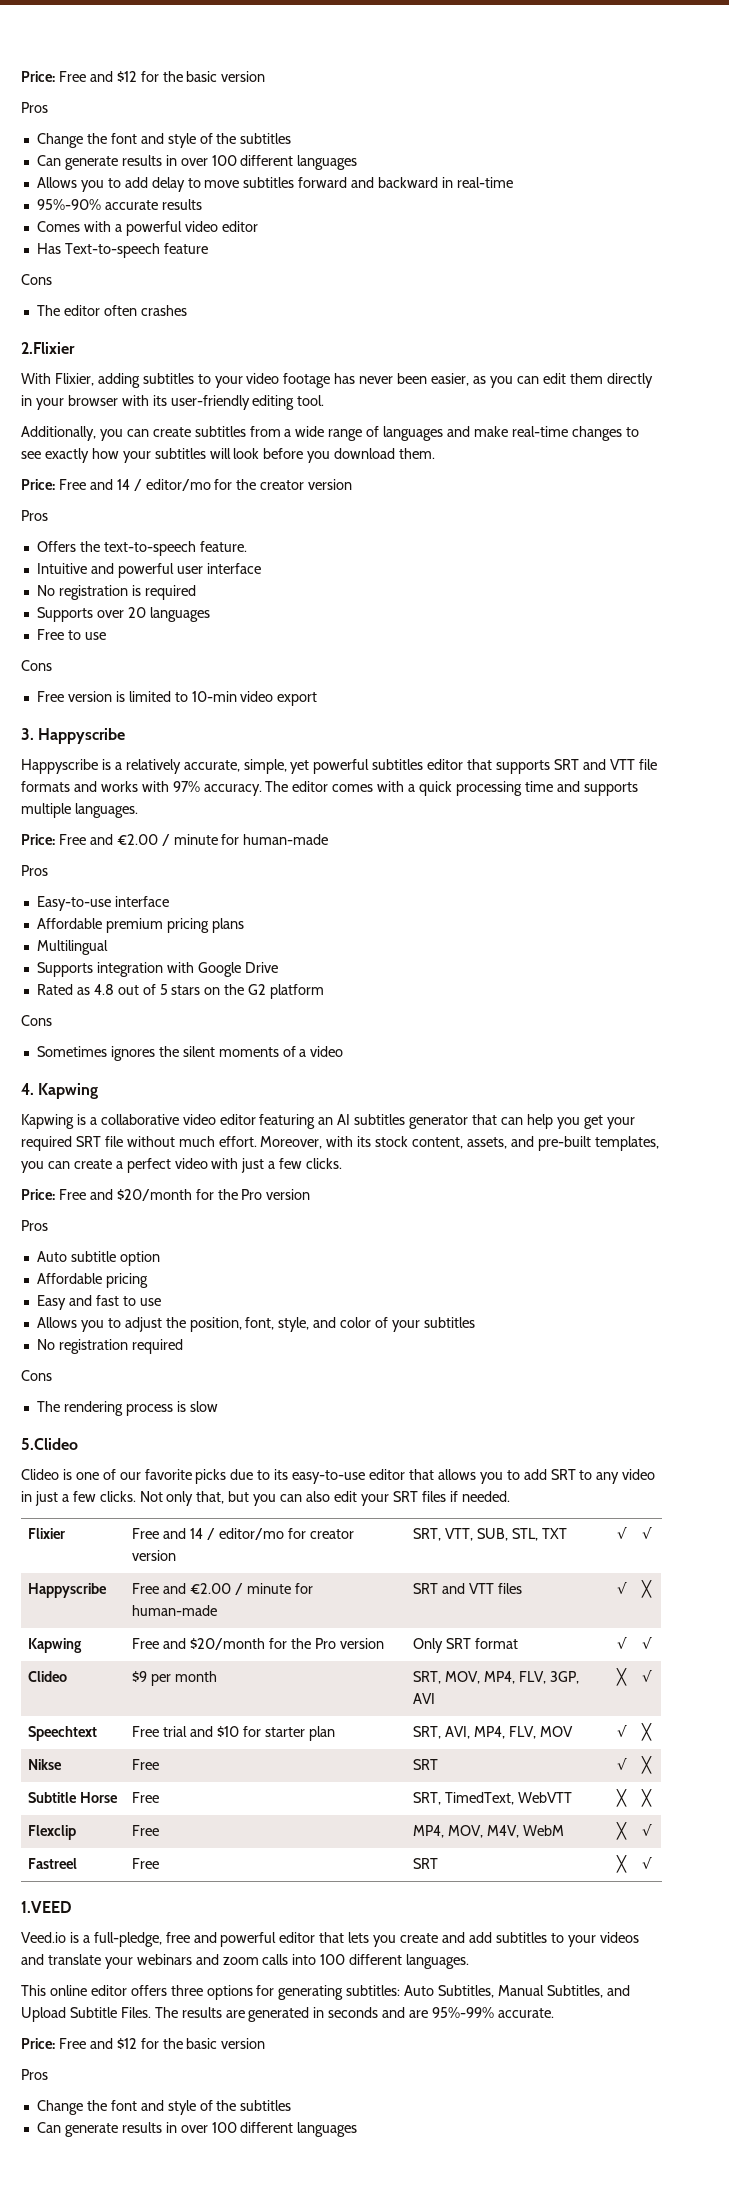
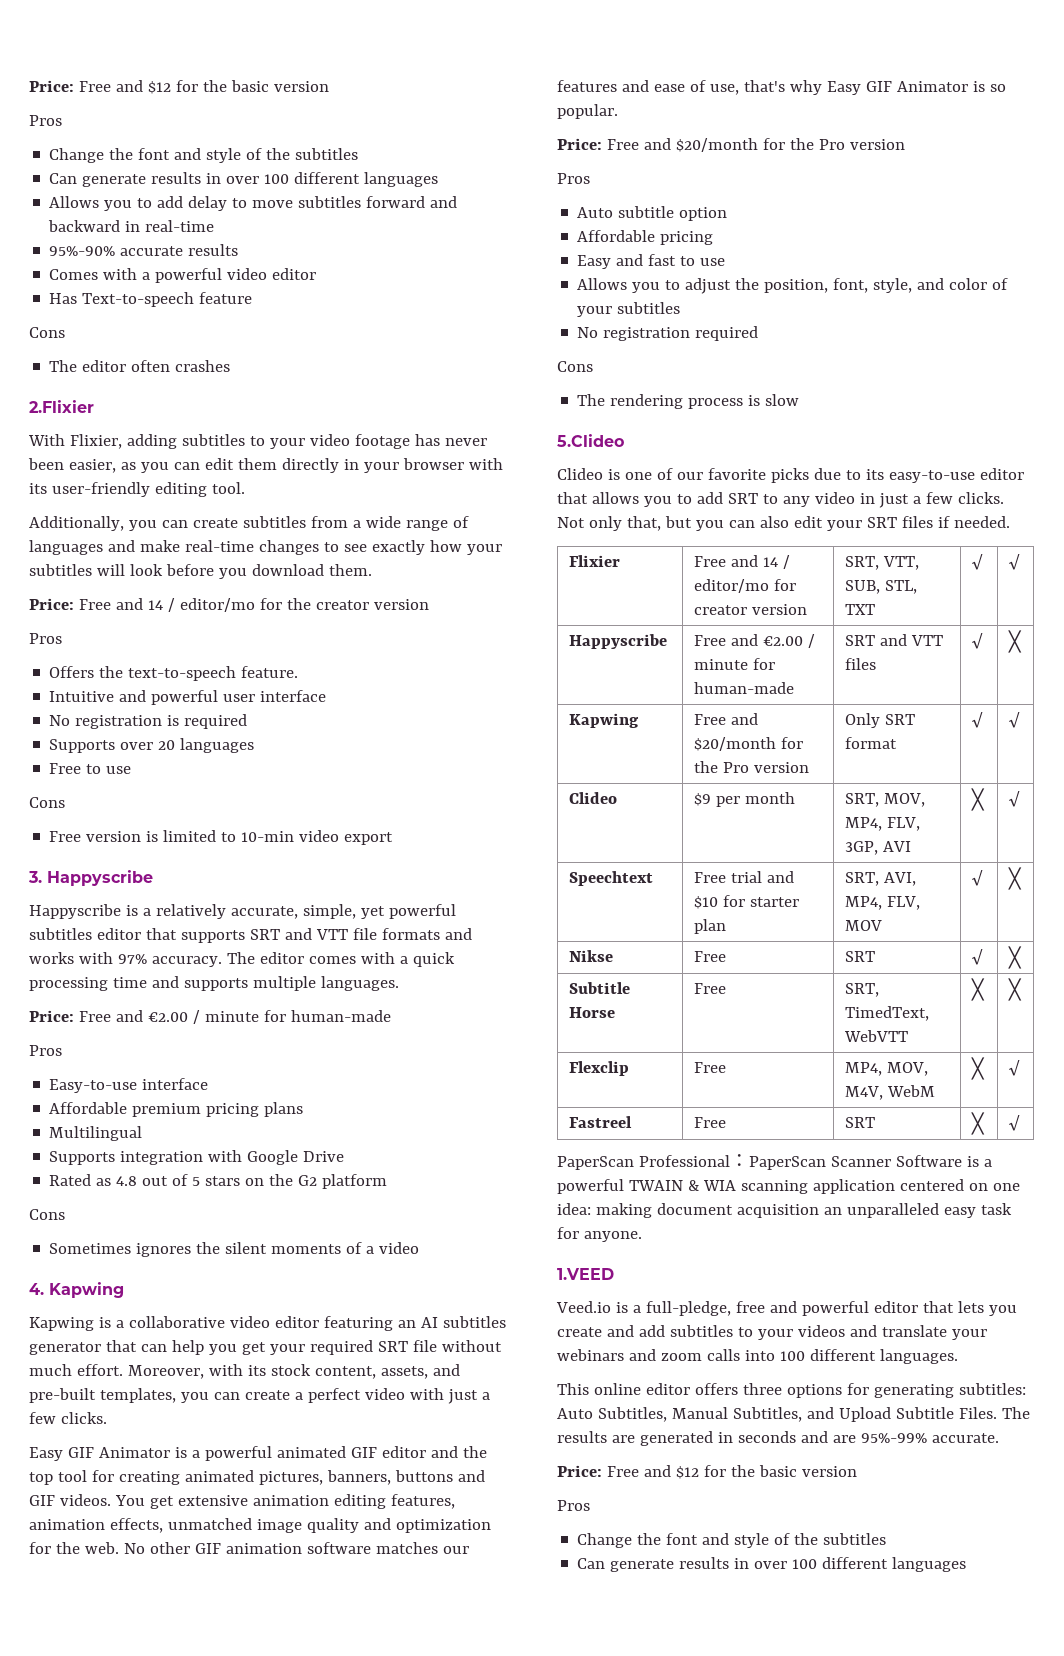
(343, 1163) none -> [29,1446,487,1461] [29,1470,485,1485] [29,1494,455,1509] [29,1518,491,1533] [29,1542,469,1554] [557,80,1006,95] [557,104,618,119] // Easy GIF Animator is a powerful animated GIF editor and the top tool for creating animated pictures, banners, buttons and GIF videos. You get extensive animation editing features, animation effects, unmatched image quality and optimization for the web. No other GIF animation software matches our features and ease of use, that's why Easy GIF Animator is so popular.
(653, 1863) none -> [557,1154,992,1170] [557,1179,1020,1194] [557,1203,1012,1218] [557,1227,642,1242] // PaperScan Professional：PaperScan Scanner Software is a powerful TWAIN & WIA scanning application centered on one idea: making document acquisition an unparalleled easy task for anyone.

